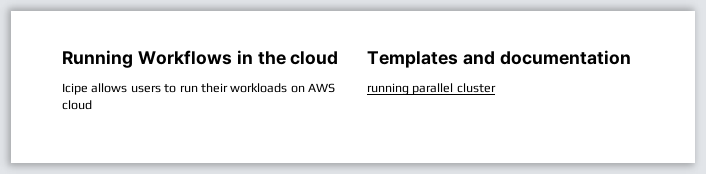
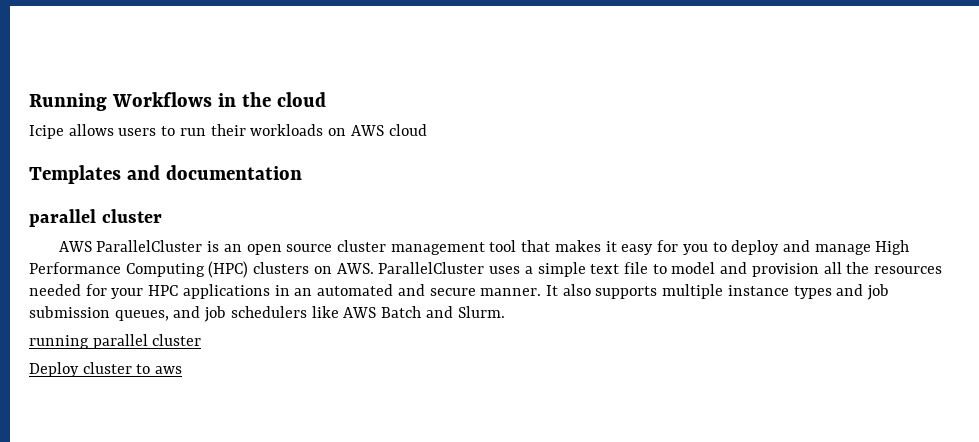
(631, 57) none -> [29,209,162,227] [58,240,910,255] [29,261,943,278] [29,284,890,300] [29,306,505,322] // parallel cluster // AWS ParallelCluster is an open source cluster management tool that makes it easy for you to deploy and manage High Performance Computing (HPC) clusters on AWS. ParallelCluster uses a simple text file to model and provision all the resources needed for your HPC applications in an automated and secure manner. It also supports multiple instance types and job submission queues, and job schedulers like AWS Batch and Slurm.
(496, 88) none -> [29,362,183,377] // Deploy cluster to aws

